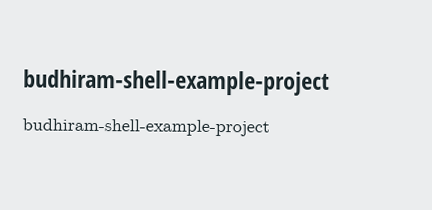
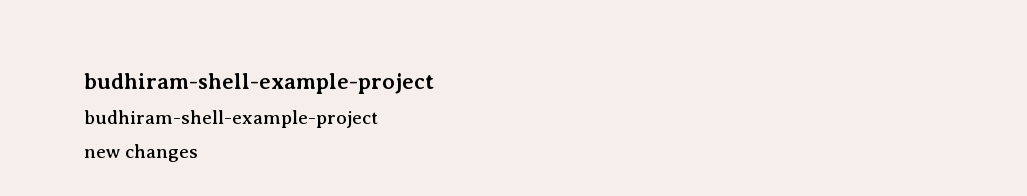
(270, 127) none -> [84,144,199,162] // new changes

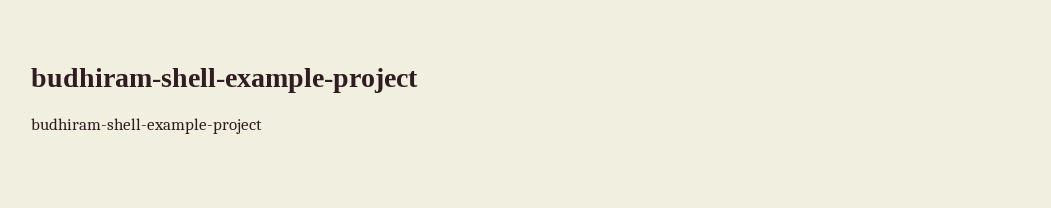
[84,144,199,162] // new changes -> (262, 126) none

